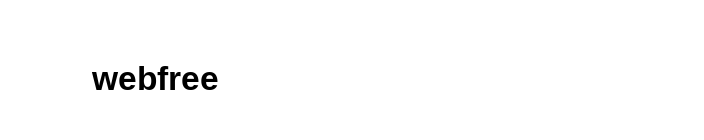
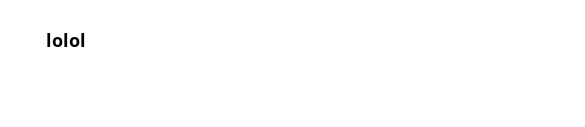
[91,66,219,90] webfree -> [46,33,86,47] lolol

